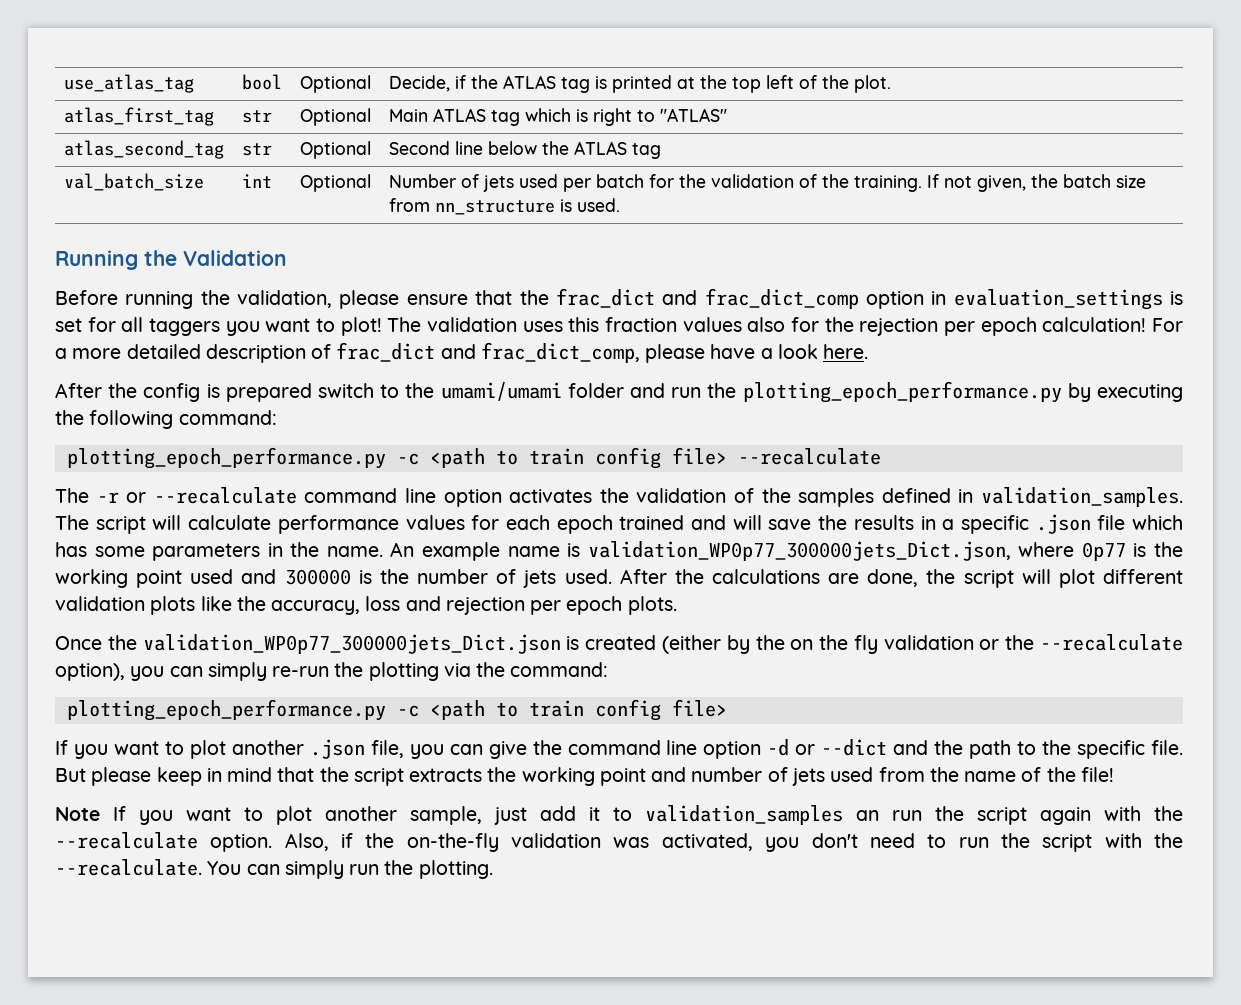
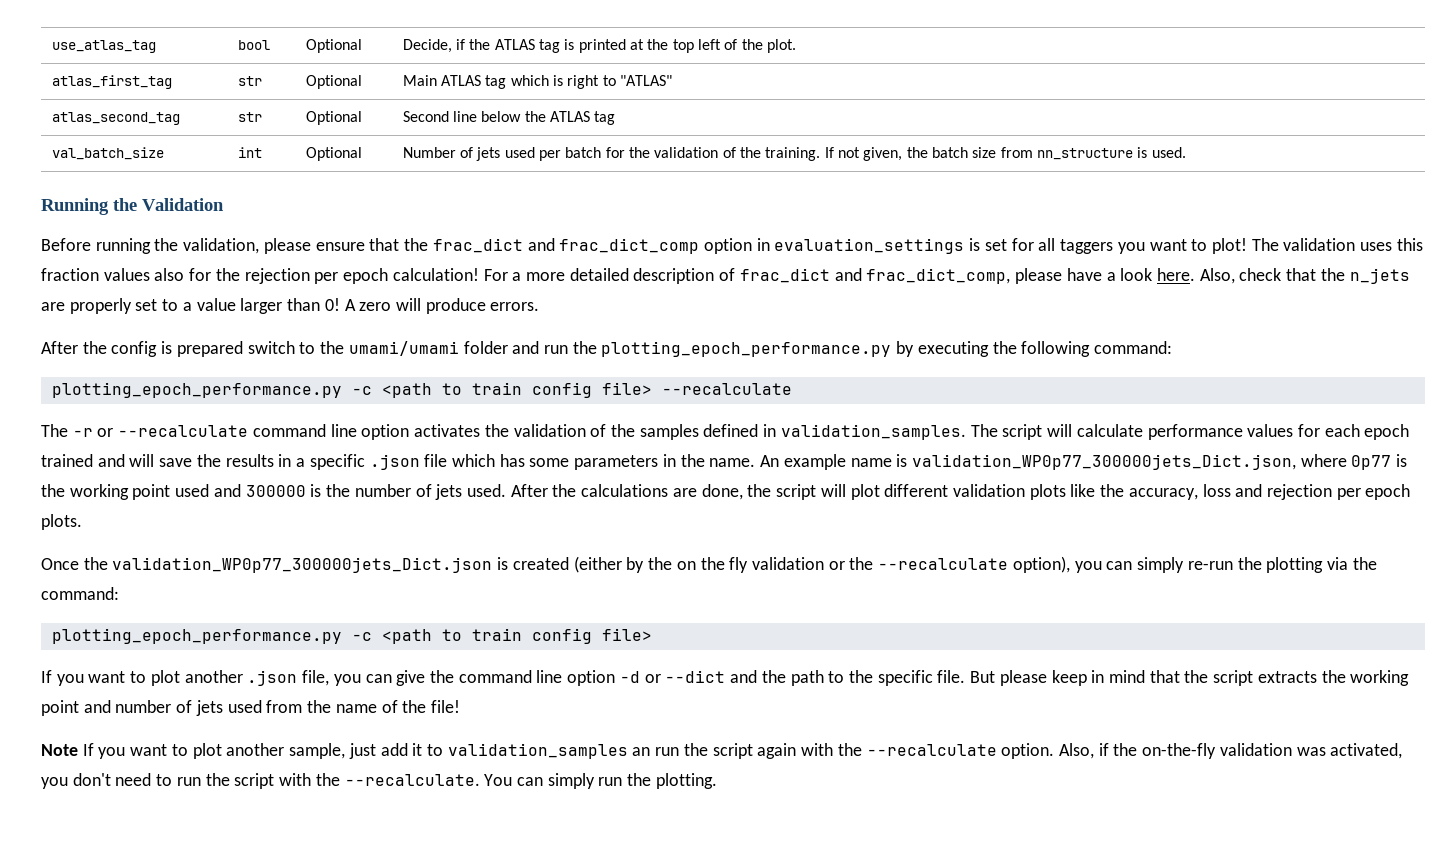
(869, 351) none -> [1199,268,1410,284] [41,298,540,314] Also, check that the n_jets are properly set to a value larger than 0! A zero will produce errors.

